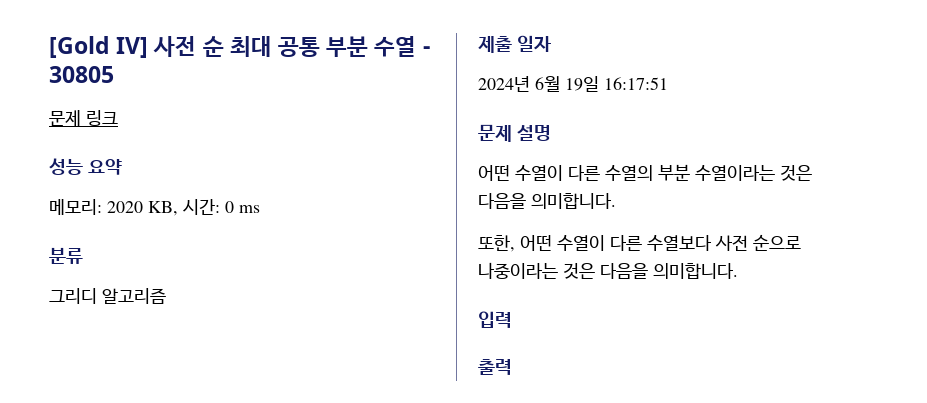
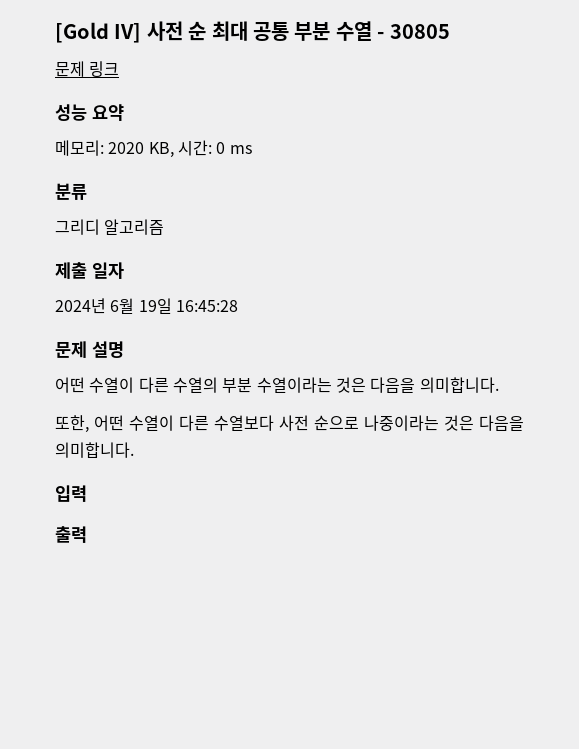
[604,77,668,90] 16:17:51 -> [175,300,238,312] 16:45:28

